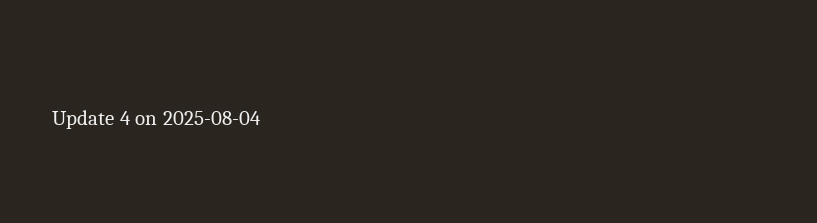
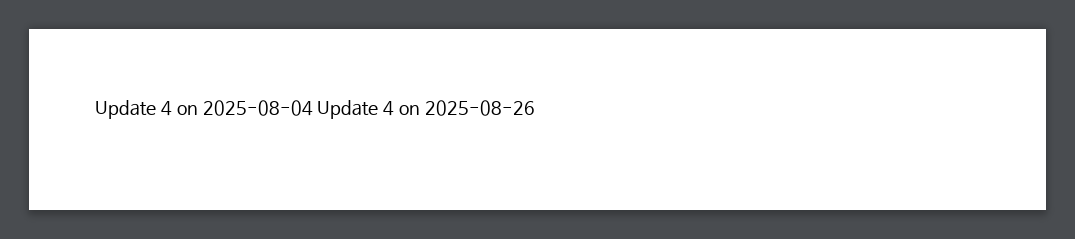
(261, 118) none -> [317,100,536,119] Update 4 on 2025-08-26

